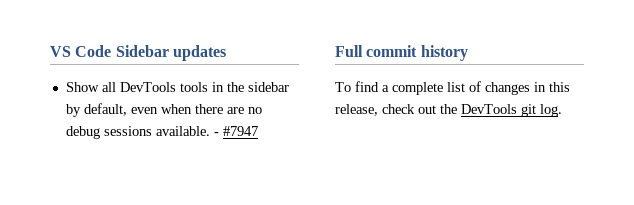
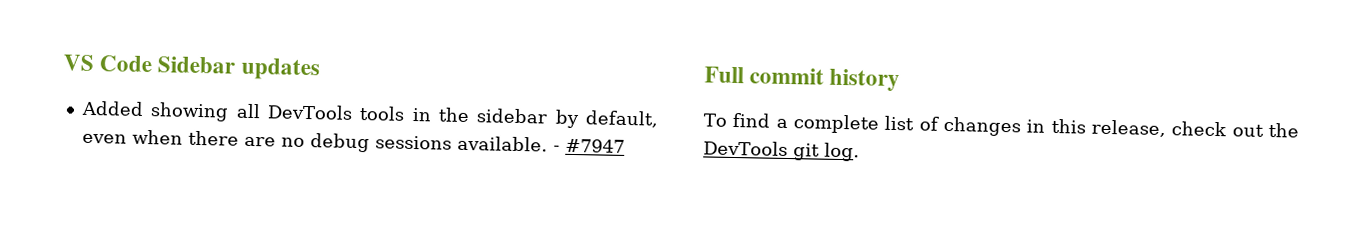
[65,82,99,92] Show -> [80,100,230,122] Added showing

